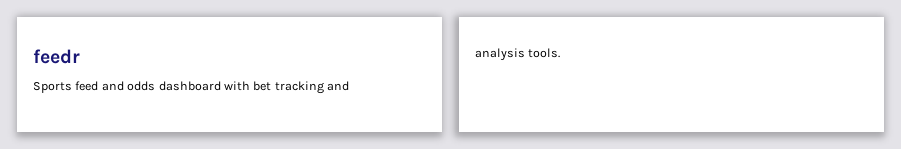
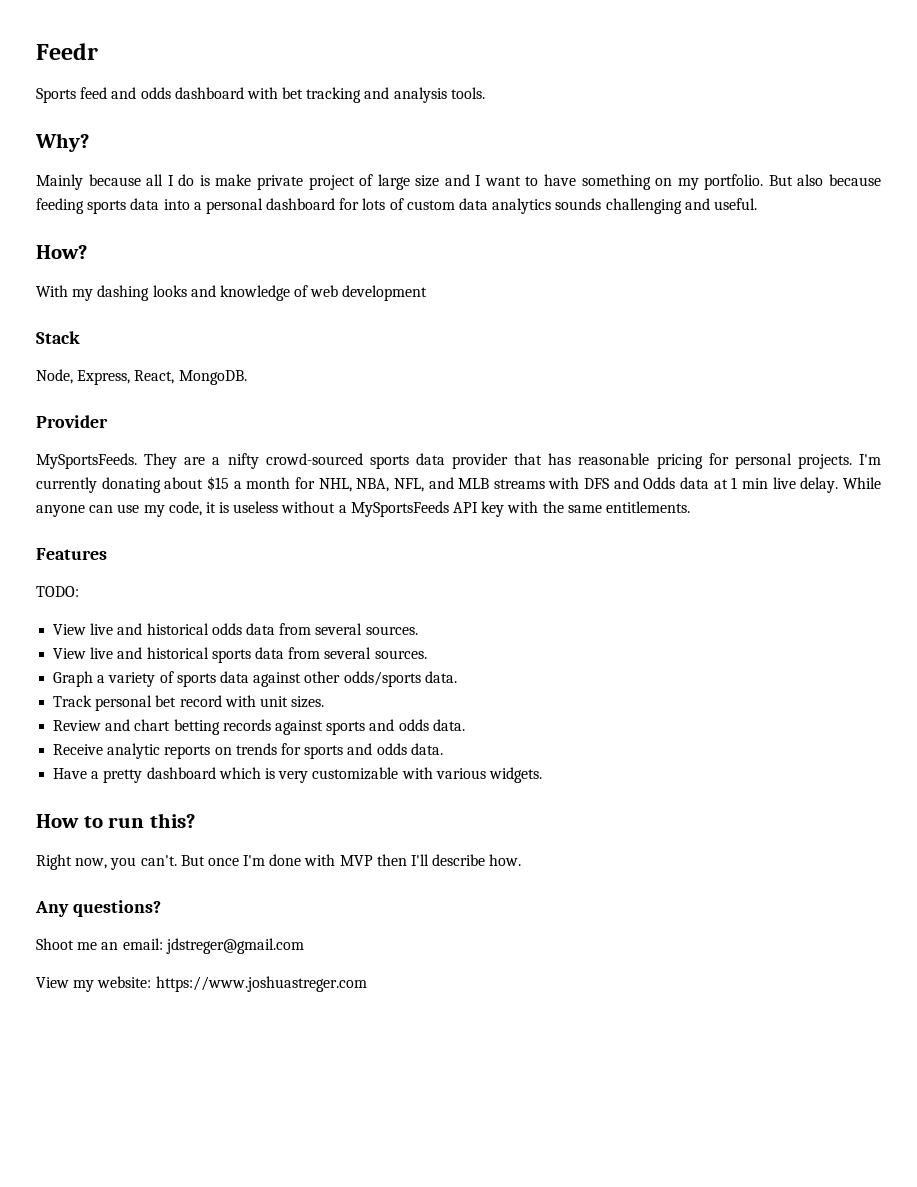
[33,49,80,64] feedr -> [36,43,98,60] Feedr
(561, 53) none -> [35,133,89,152] [36,174,882,190] [36,198,757,214] [36,245,87,259] [36,285,428,301] [36,331,80,344] [36,369,247,385] [36,415,108,428] [36,453,881,469] [36,476,882,493] [36,501,690,517] [36,548,107,560] [36,586,79,597] [53,623,418,635] [53,647,427,663] [53,671,457,687] [53,695,325,711] [53,719,465,735] [53,743,443,759] [53,767,542,783] [36,813,196,828] [36,854,522,870] [35,900,161,917] [36,938,304,954] [36,976,367,992] // Why? // Mainly because all I do is make private project of large size and I want to have something on my portfolio. But also because feeding sports data into a personal dashboard for lots of custom data analytics sounds challenging and useful. // How? // With my dashing looks and knowledge of web development // Stack // Node, Express, React, MongoDB. // Provider // MySportsFeeds. They are a nifty crowd-sourced sports data provider that has reasonable pricing for personal projects. I'm currently donating about $15 a month for NHL, NBA, NFL, and MLB streams with DFS and Odds data at 1 min live delay. While anyone can use my code, it is useless without a MySportsFeeds API key with the same entitlements. // Features // TODO: // View live and historical odds data from several sources. // View live and historical sports data from several sources. // Graph a variety of sports data against other odds/sports data. // Track personal bet record with unit sizes. // Review and chart betting records against sports and odds data. // Receive analytic reports on trends for sports and odds data. // Have a pretty dashboard which is very customizable with various widgets. // How to run this? // Right now, you can't. But once I'm done with MVP then I'll describe how. // Any questions? // Shoot me an email: jdstreger@gmail.com // View my website: https://www.joshuastreger.com

